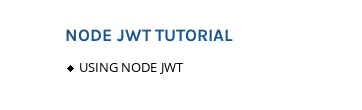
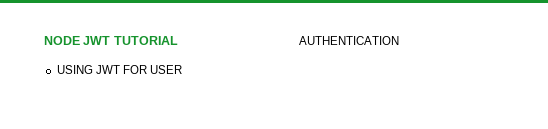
[121,63,184,74] NODE JWT -> [95,65,182,74] [298,36,399,45] JWT FOR USER AUTHENTICATION

